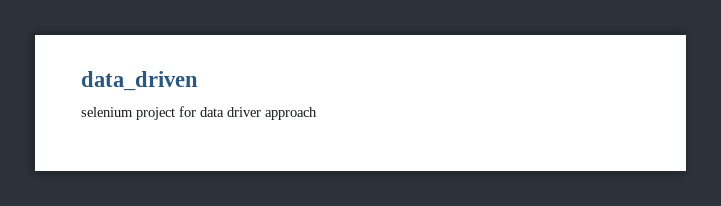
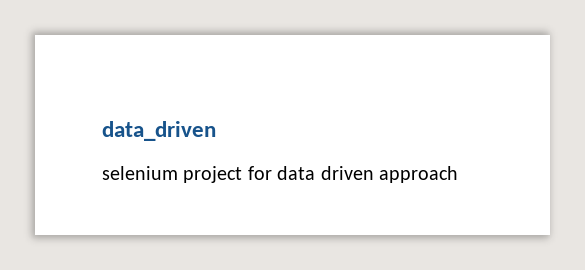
[227,107,261,117] driver -> [320,166,374,180] driven

